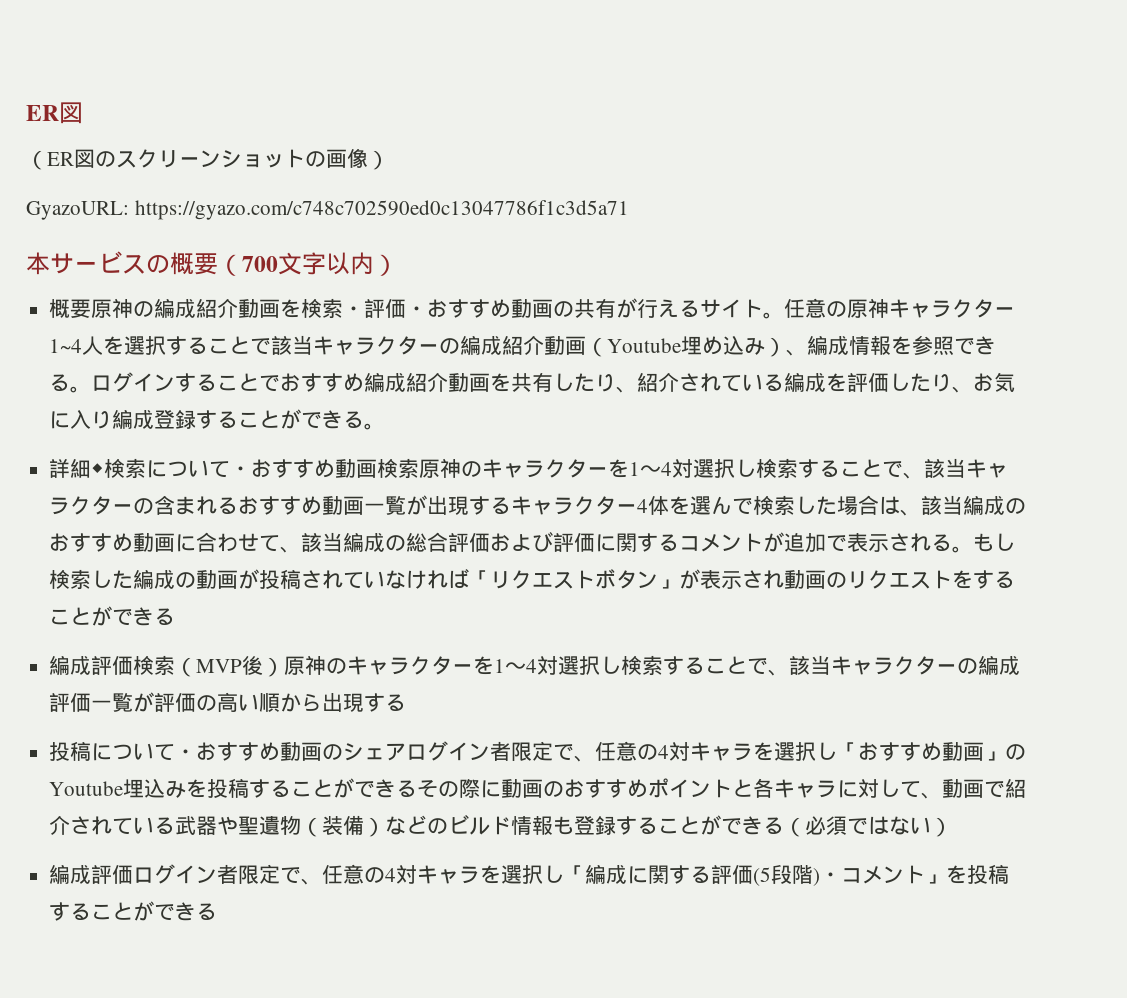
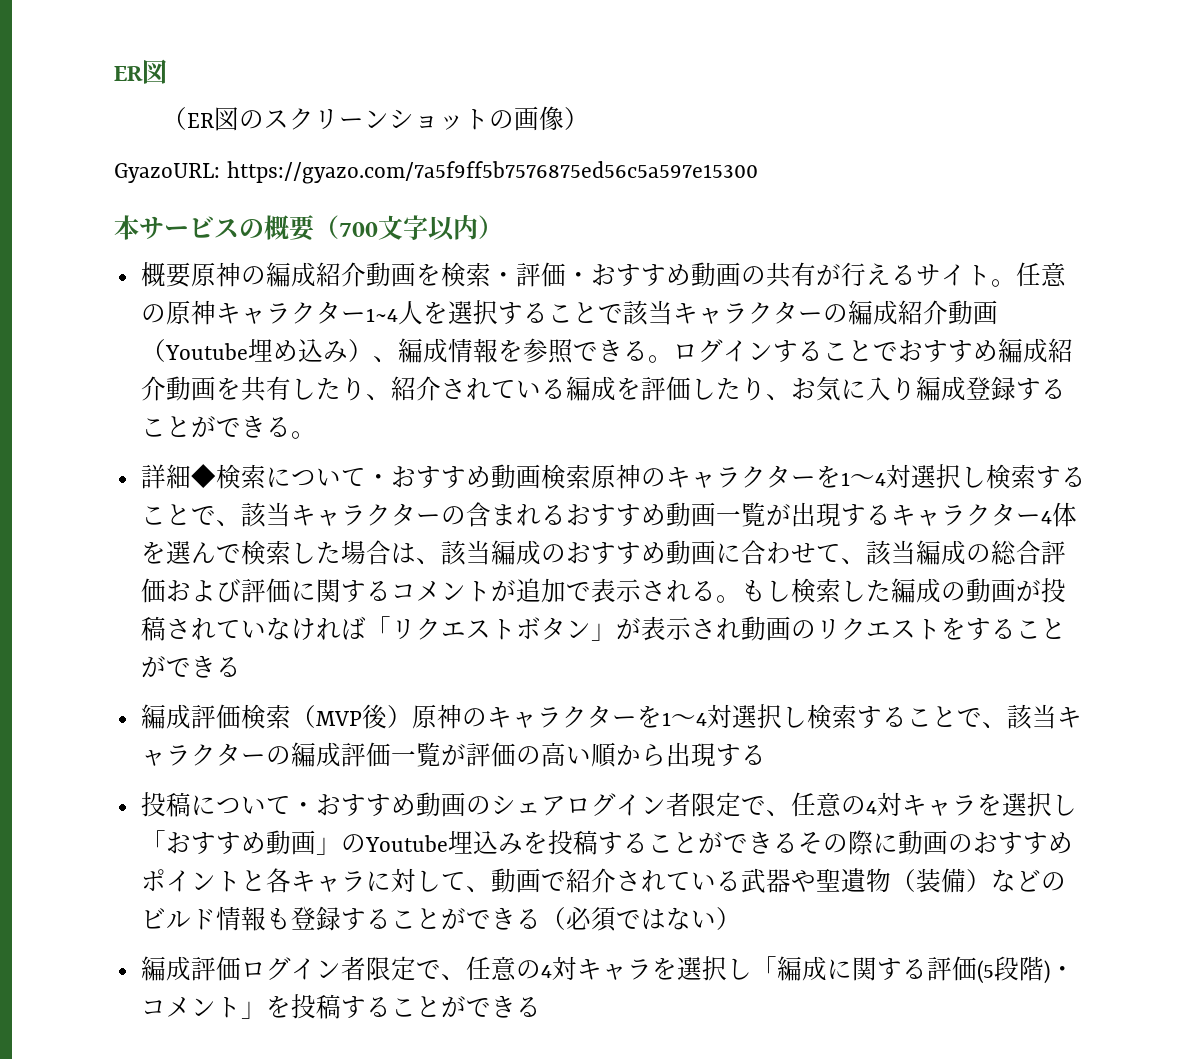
[134,200,629,220] https://gyazo.com/c748c702590ed0c13047786f1c3d5a71 -> [226,161,758,184] https://gyazo.com/7a5f9ff5b7576875ed56c5a597e15300

